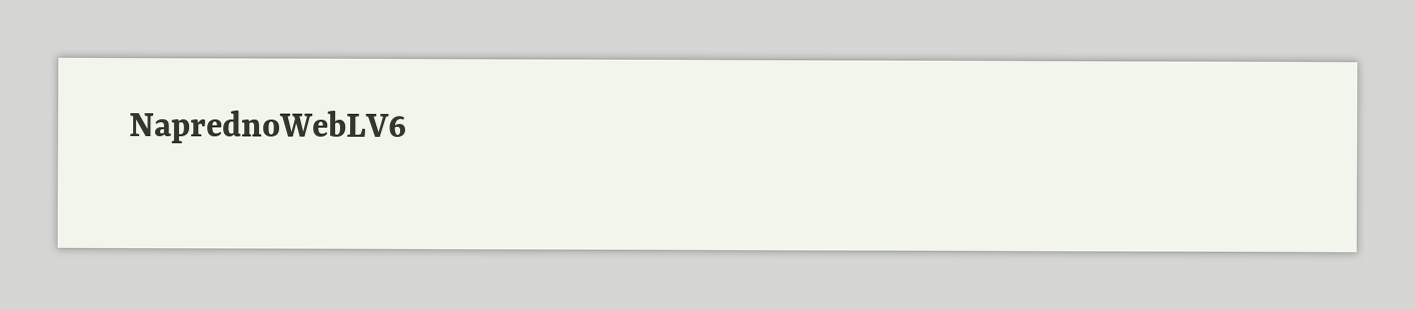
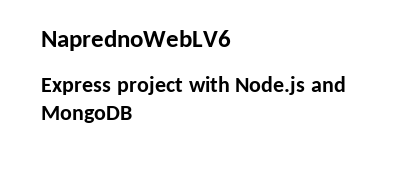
(407, 127) none -> [41,76,347,95] [41,106,132,123] // Express project with Node.js and MongoDB

